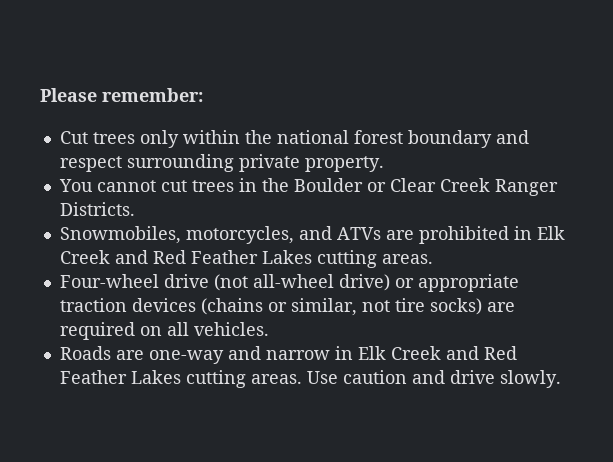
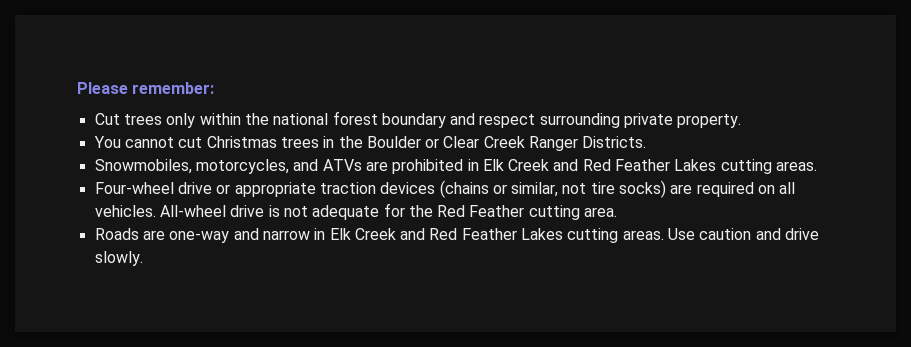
(187, 186) none -> [206,136,277,148] Christmas
[213,274,390,291] (not all-wheel drive) -> (212, 188) none
(269, 329) none -> [159,203,618,220] All-wheel drive is not adequate for the Red Feather cutting area.

